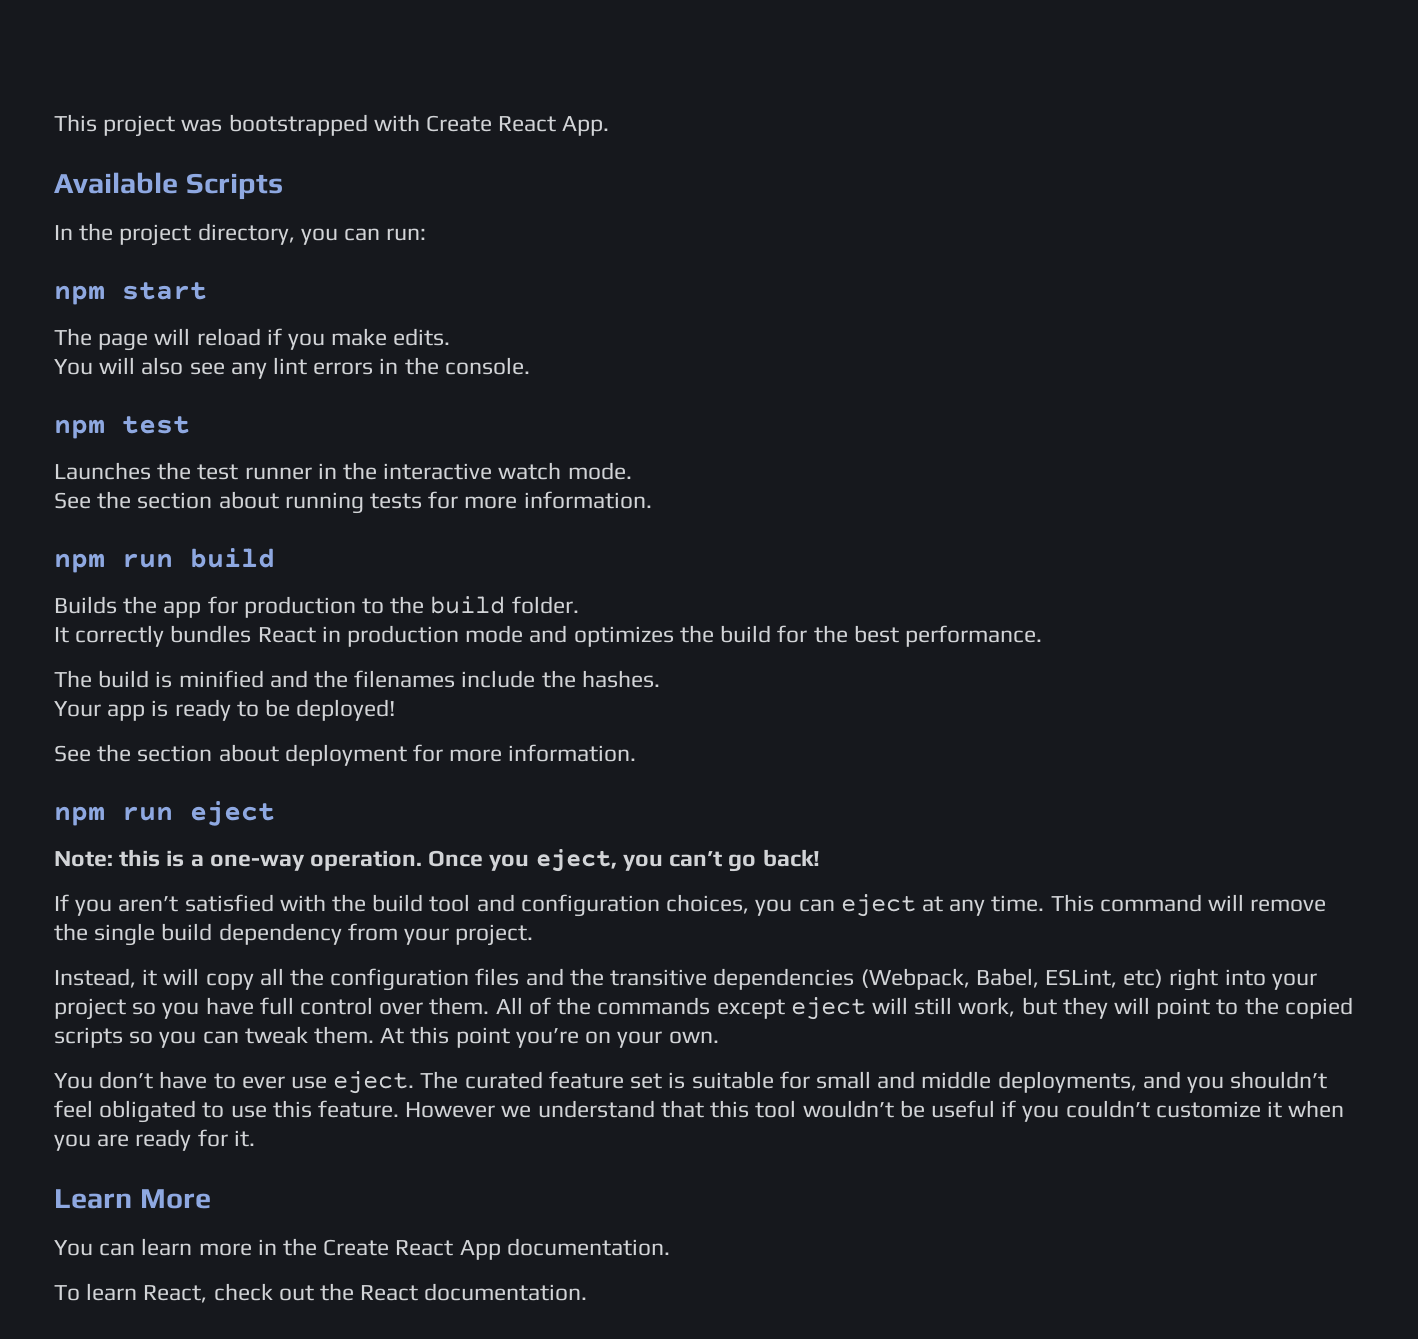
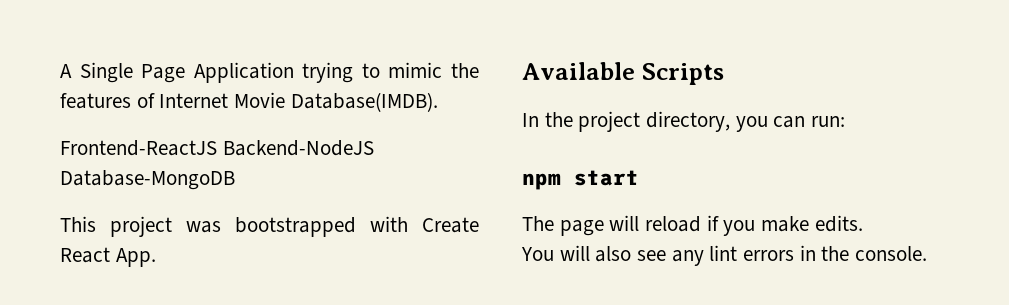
(54, 123) none -> [60,62,479,83] [60,92,438,112] [60,140,374,156] [60,170,235,190] A Single Page Application trying to mimic the features of Internet Movie Database(IMDB). // Frontend-ReactJS Backend-NodeJS Database-MongoDB //
[54,416,190,439] [54,462,632,480] [54,491,652,514] [54,548,275,573] [54,596,579,618] [54,625,1042,647] [54,670,660,688] [54,699,396,721] [54,744,637,766] [54,801,275,826] [54,849,820,872] [54,894,1327,917] [54,923,534,946] [54,968,1317,991] [54,997,1353,1020] [54,1026,719,1048] [54,1071,1328,1094] [54,1100,1345,1123] [54,1129,255,1151] [54,1189,211,1209] [54,1238,670,1260] [54,1283,588,1303] // npm test // Launches the test runner in the interactive watch mode. // See the section about running tests for more information. // npm run build // Builds the app for production to the build folder. // It correctly bundles React in production mode and optimizes the build for the best performance. // The build is minified and the filenames include the hashes. // Your app is ready to be deployed! // See the section about deployment for more information. // npm run eject // Note: this is a one-way operation. Once you eject, you can’t go back! // If you aren’t satisfied with the build tool and configuration choices, you can eject at any time. This command will remove the single build dependency from your project. // Instead, it will copy all the configuration files and the transitive dependencies (Webpack, Babel, ESLint, etc) right into your project so you have full control over them. All of the commands except eject will still work, but they will point to the copied scripts so you can tweak them. At this point you’re on your own. // You don’t have to ever use eject. The curated feature set is suitable for small and middle deployments, and you shouldn’t feel obligated to use this feature. However we understand that this tool wouldn’t be useful if you couldn’t customize it when you are ready for it. // Learn More // You can learn more in the Create React App documentation. // To learn React, check out the React documentation. -> (928, 253) none

